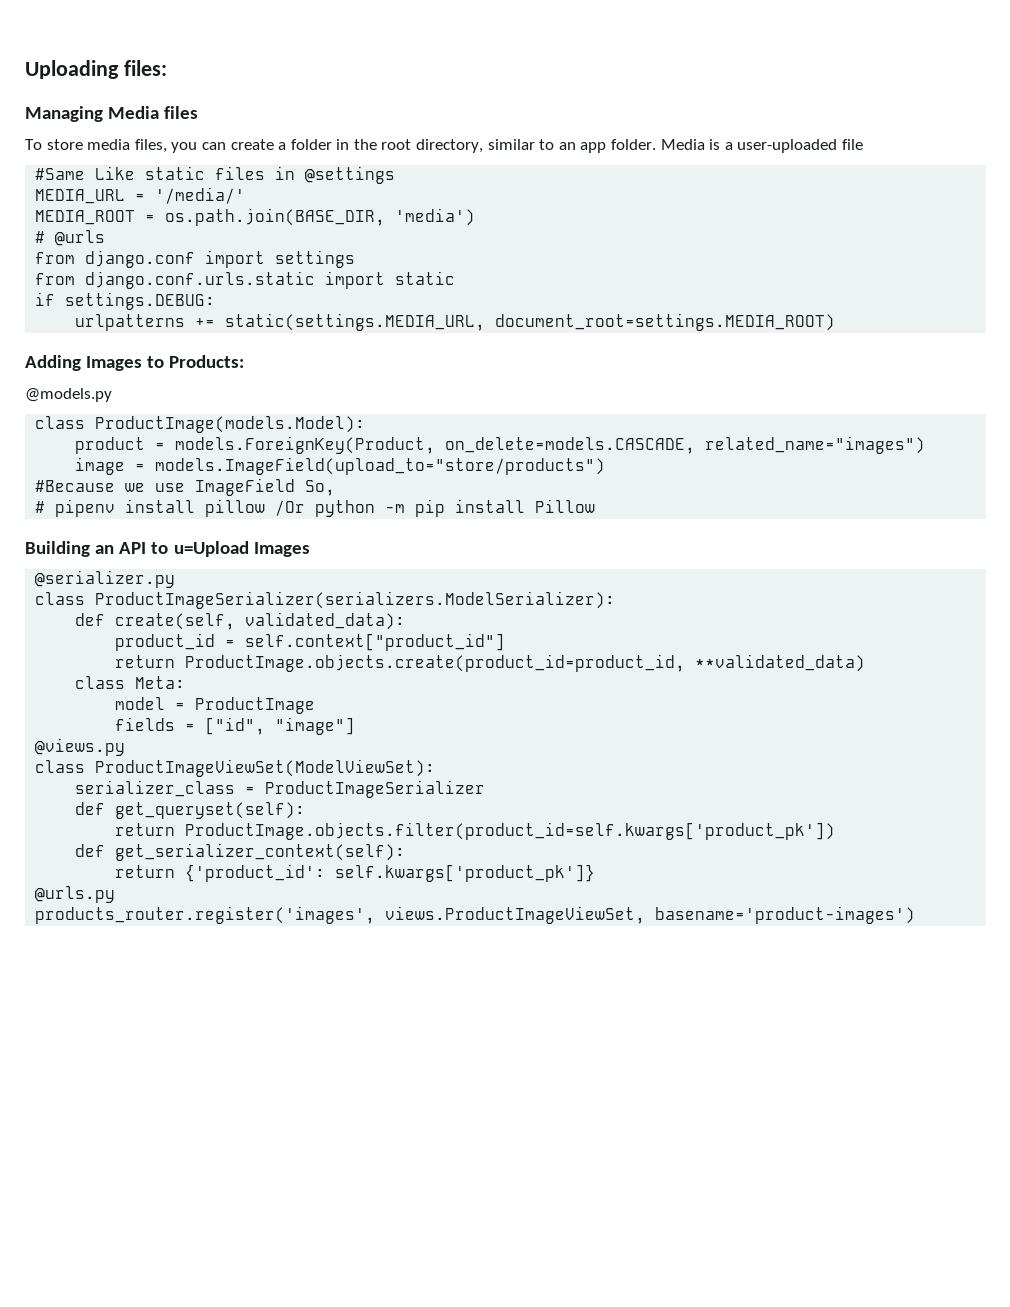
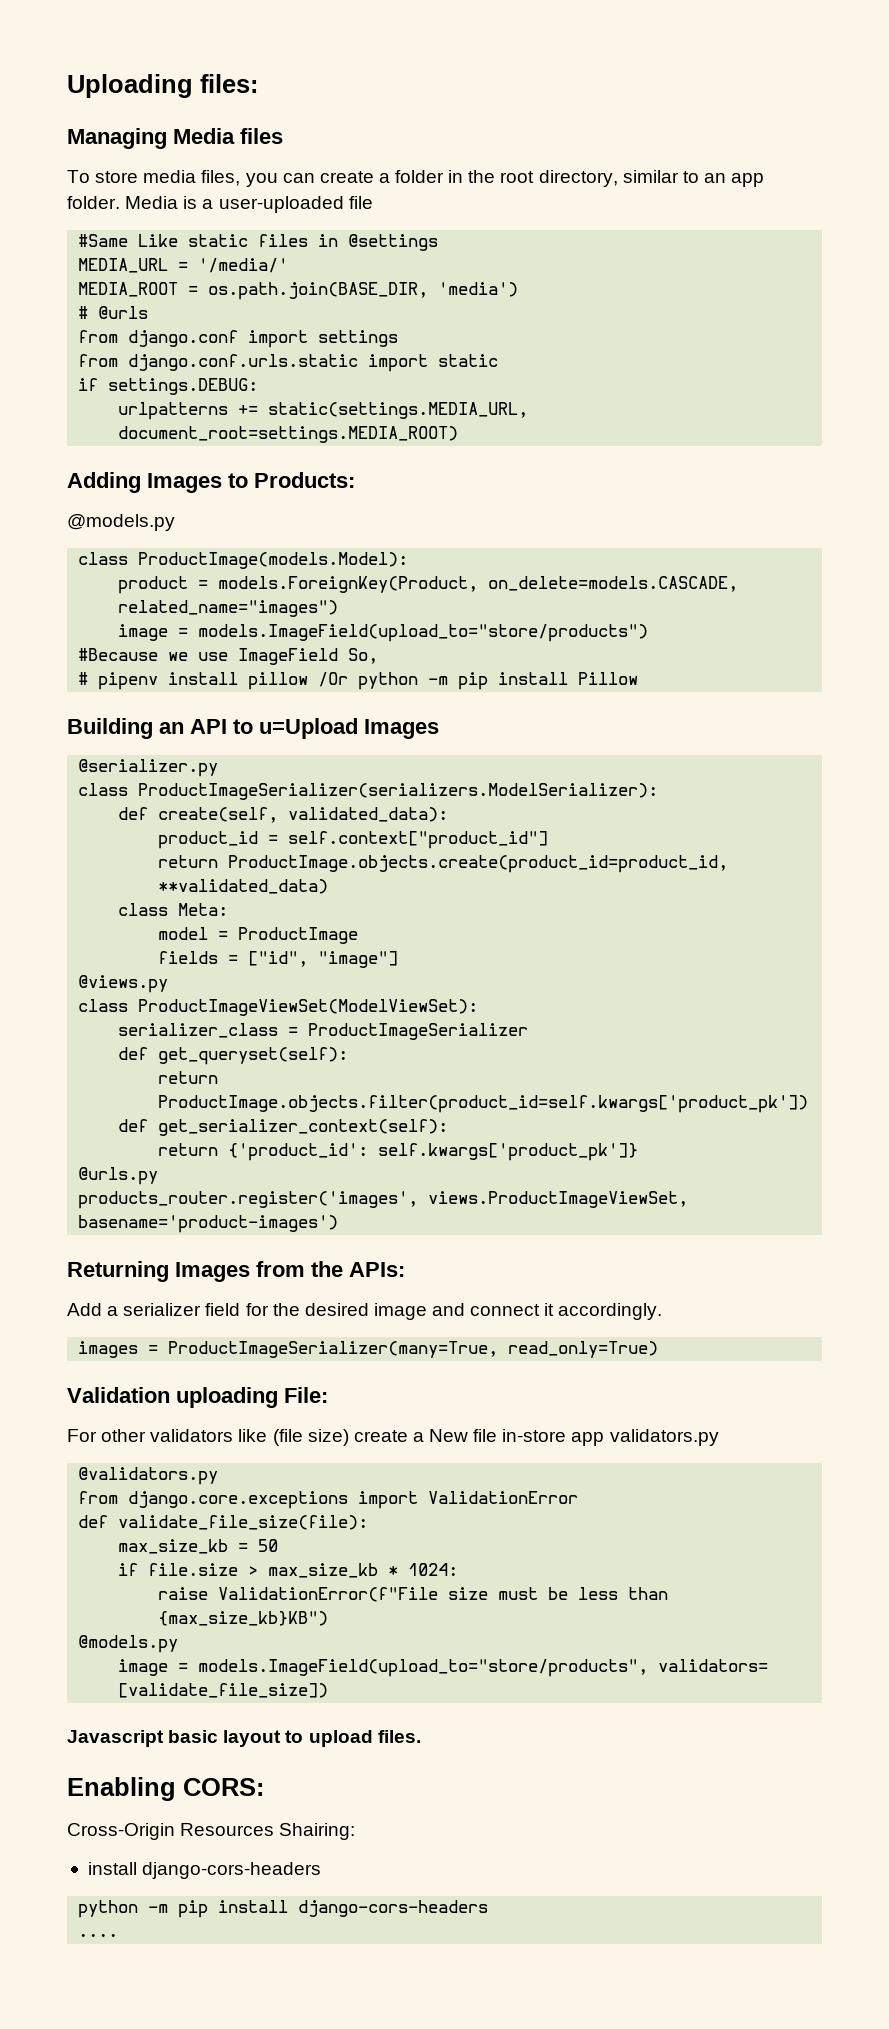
(916, 915) none -> [67,1261,405,1282] [67,1303,663,1320] [78,1341,659,1358] [67,1387,328,1408] [67,1429,719,1446] [78,1467,219,1485] [78,1491,579,1509] [78,1515,369,1530] [118,1539,279,1554] [118,1563,459,1578] [158,1587,669,1602] [158,1611,329,1626] [78,1635,179,1653] [118,1659,769,1677] [118,1683,329,1698] [67,1730,421,1747] [67,1777,264,1801] [67,1823,356,1840] [87,1862,322,1879] [78,1900,489,1918] [78,1933,119,1937] // Returning Images from the APIs: // Add a serializer field for the desired image and connect it accordingly. // images = ProductImageSerializer(many=True, read_only=True) // Validation uploading File: // For other validators like (file size) create a New file in-store app validators.py // @validators.py // from django.core.exceptions import ValidationError // def validate_file_size(file): // max_size_kb = 50 // if file.size > max_size_kb * 1024: // raise ValidationError(f"File size must be less than {max_size_kb}KB") // @models.py // image = models.ImageField(upload_to="store/products", validators= [validate_file_size]) // Javascript basic layout to upload files. // Enabling CORS: // Cross-Origin Resources Shairing: // install django-cors-headers // python -m pip install django-cors-headers // ....

